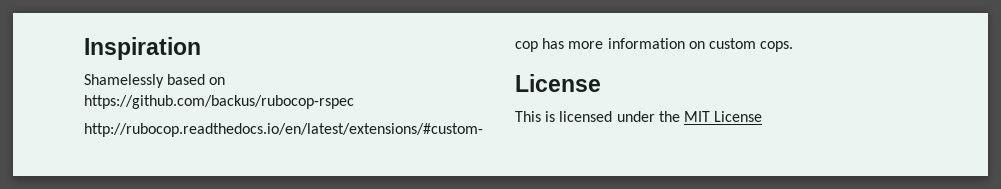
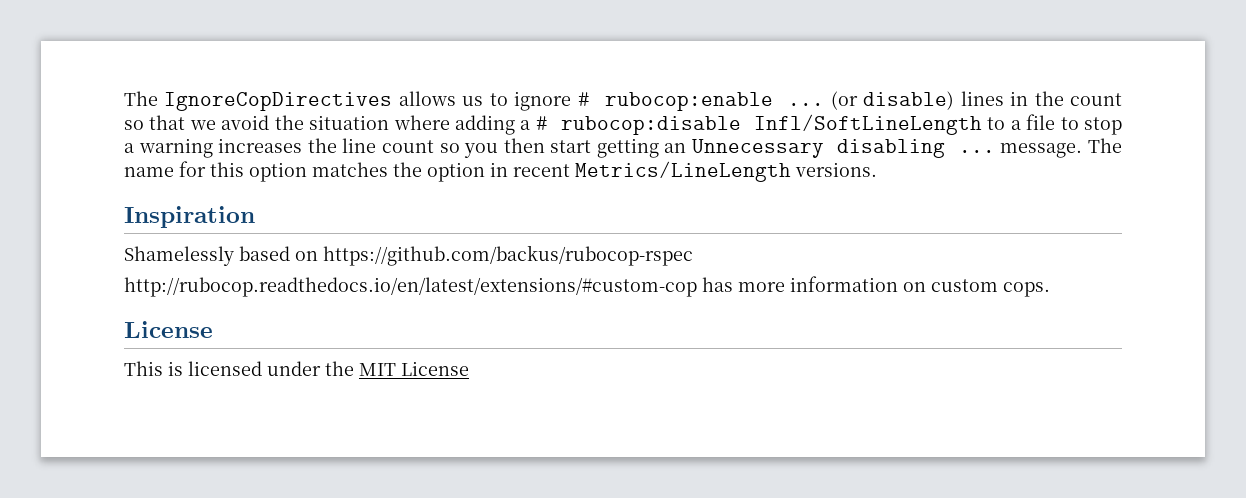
(84, 48) none -> [124,91,1123,111] [124,114,1122,135] [124,138,1122,158] [124,161,877,182] The IgnoreCopDirectives allows us to ignore # rubocop:enable ... (or disable) lines in the count so that we avoid the situation where adding a # rubocop:disable Infl/SoftLineLength to a file to stop a warning increases the line count so you then start getting an Unnecessary disabling ... message. The name for this option matches the option in recent Metrics/LineLength versions. //

